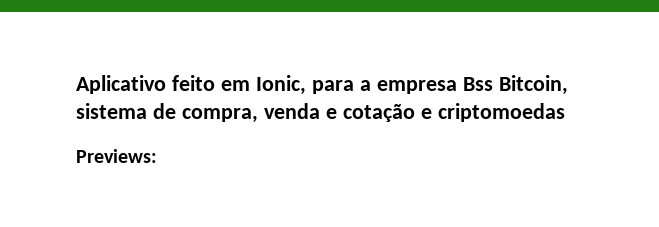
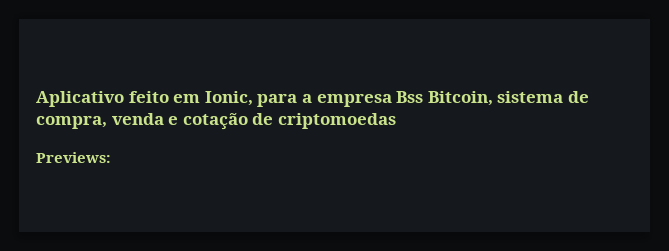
[420,108,432,119] e -> [252,113,274,125] de

